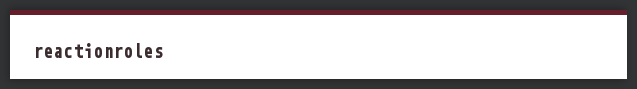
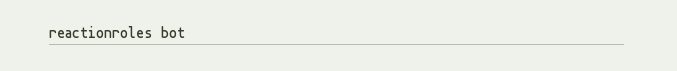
(163, 50) none -> [161,26,185,38] bot

